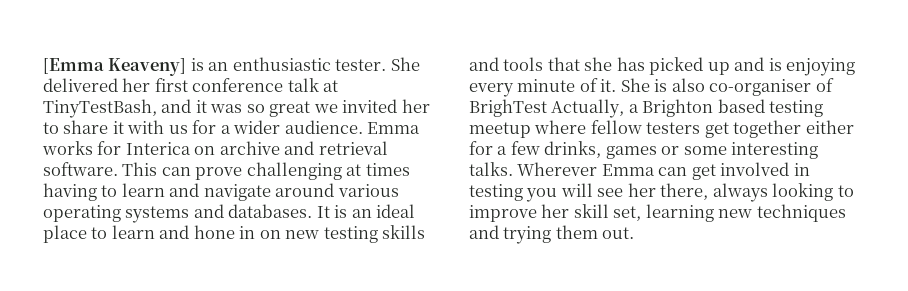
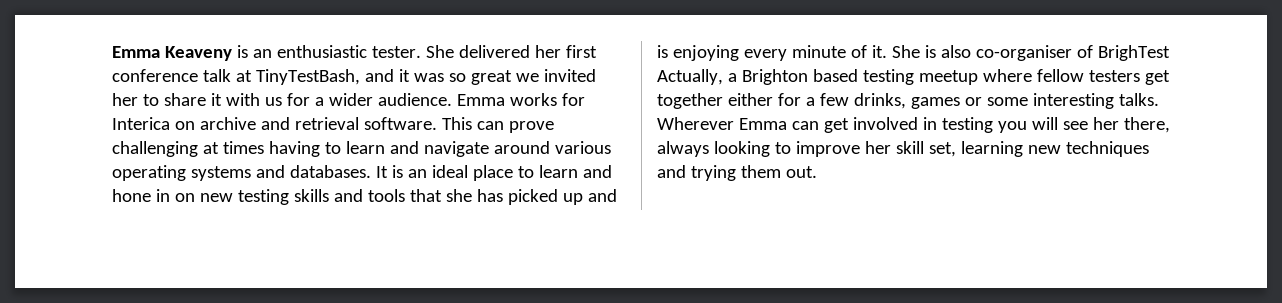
[43,58,187,76] [Emma Keaveny] -> [112,46,232,61] Emma Keaveny

